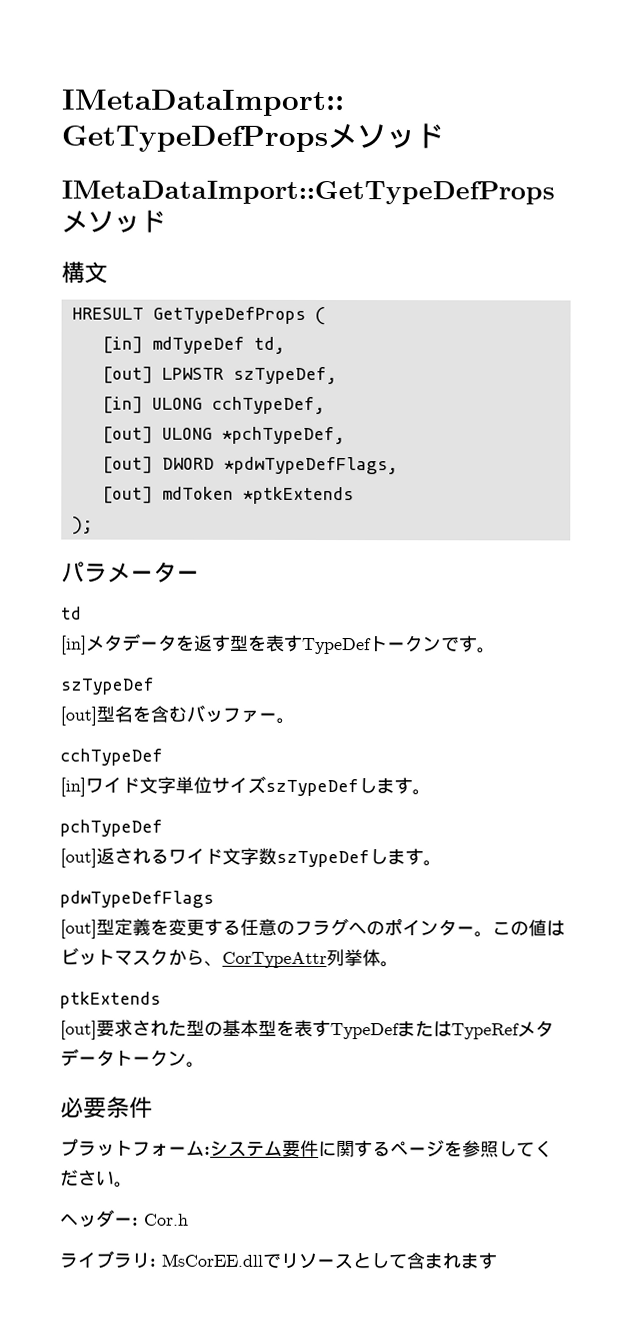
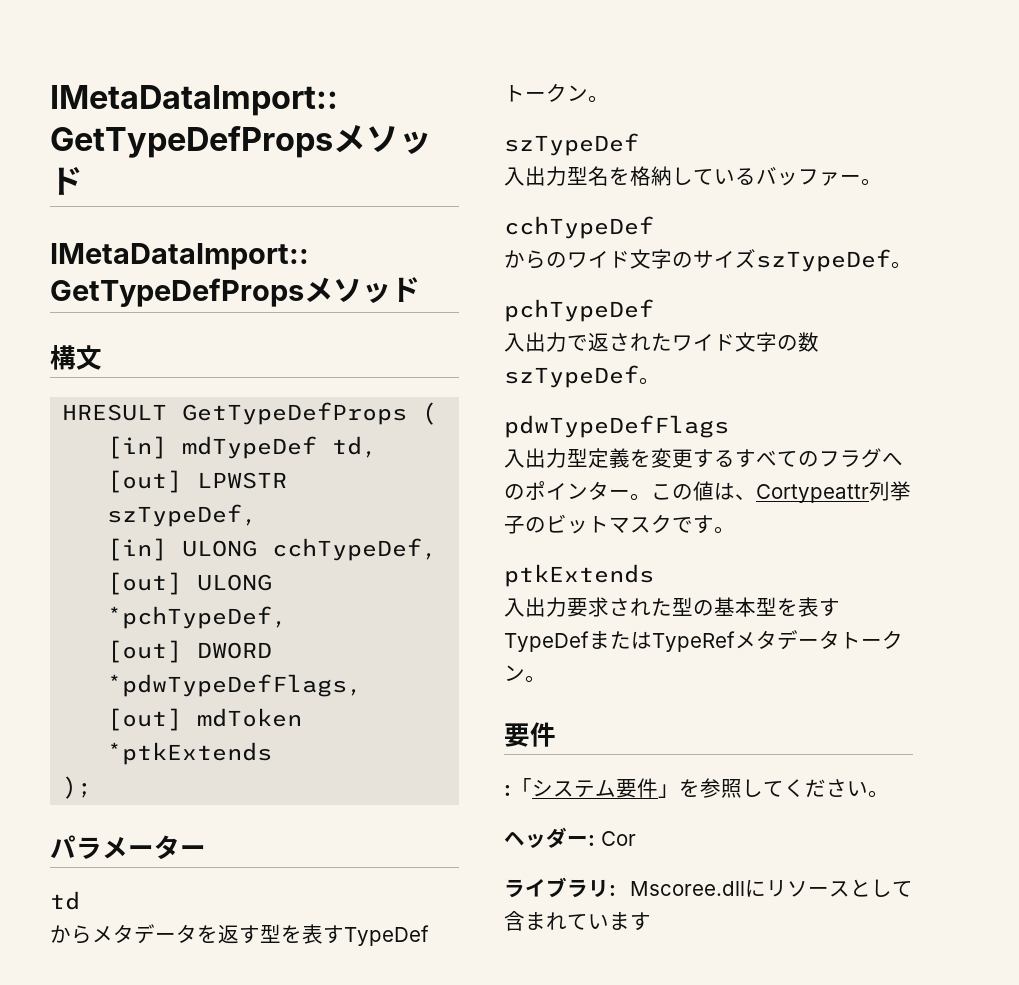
[61,635,87,655] [in] -> [50,925,92,944] から
[441,635,478,653] です -> (588, 93) none
[60,705,187,726] [out]型名を含む -> [504,166,756,186] 入出力型名を格納している
[60,776,212,797] [in]ワイド文字単位 -> [504,249,693,269] からのワイド文字の
[358,777,413,795] します -> (891, 260) none
[60,847,424,868] [out]返されるワイド文字数szTypeDefします -> [504,332,819,352] [504,365,639,388] 入出力で返されたワイド文字の数szTypeDef
[60,919,97,939] [out] -> [504,448,567,468] 入出力
[240,918,277,936] 任意 -> [735,449,798,468] すべて
[60,947,381,969] ビットマスクから、CorTypeAttr列挙体 -> [735,481,911,503] [504,514,714,534] 、Cortypeattr列挙子のビットマスクです
[60,1020,97,1040] [out] -> [504,597,567,617] 入出力
[60,1096,130,1119] 必要条 -> [504,723,530,747] 要
[60,1138,445,1158] プラットフォーム:システム要件に関するページ -> [504,778,679,798] :「システム要件」
[144,1213,189,1226] Cor.h -> [601,831,636,846] Cor
[161,1253,281,1268] MsCorEE.dllで -> [630,880,766,897] Mscoree.dllに
(461, 1261) none -> [567,914,609,930] てい

